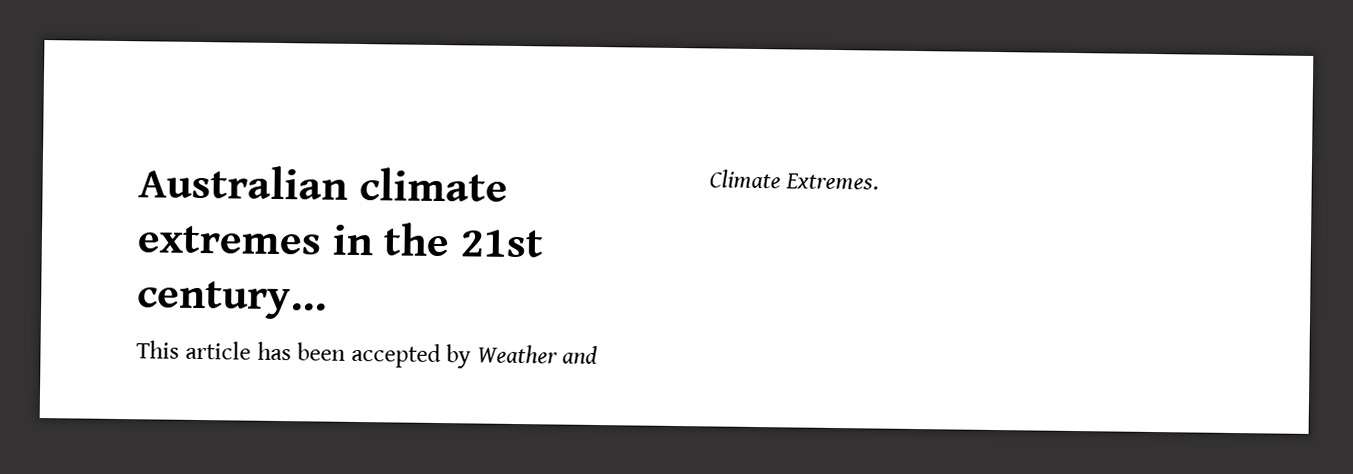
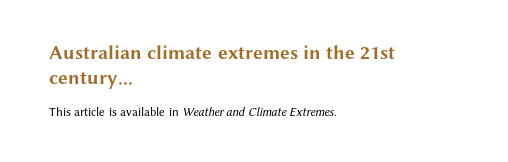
[256,341,472,369] has been accepted by -> [108,107,179,116] is available in

